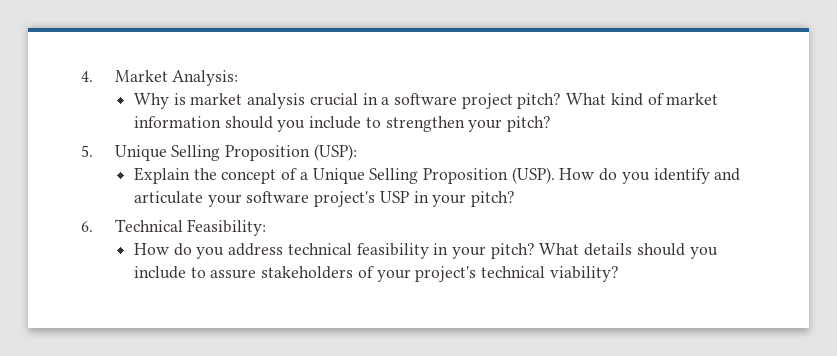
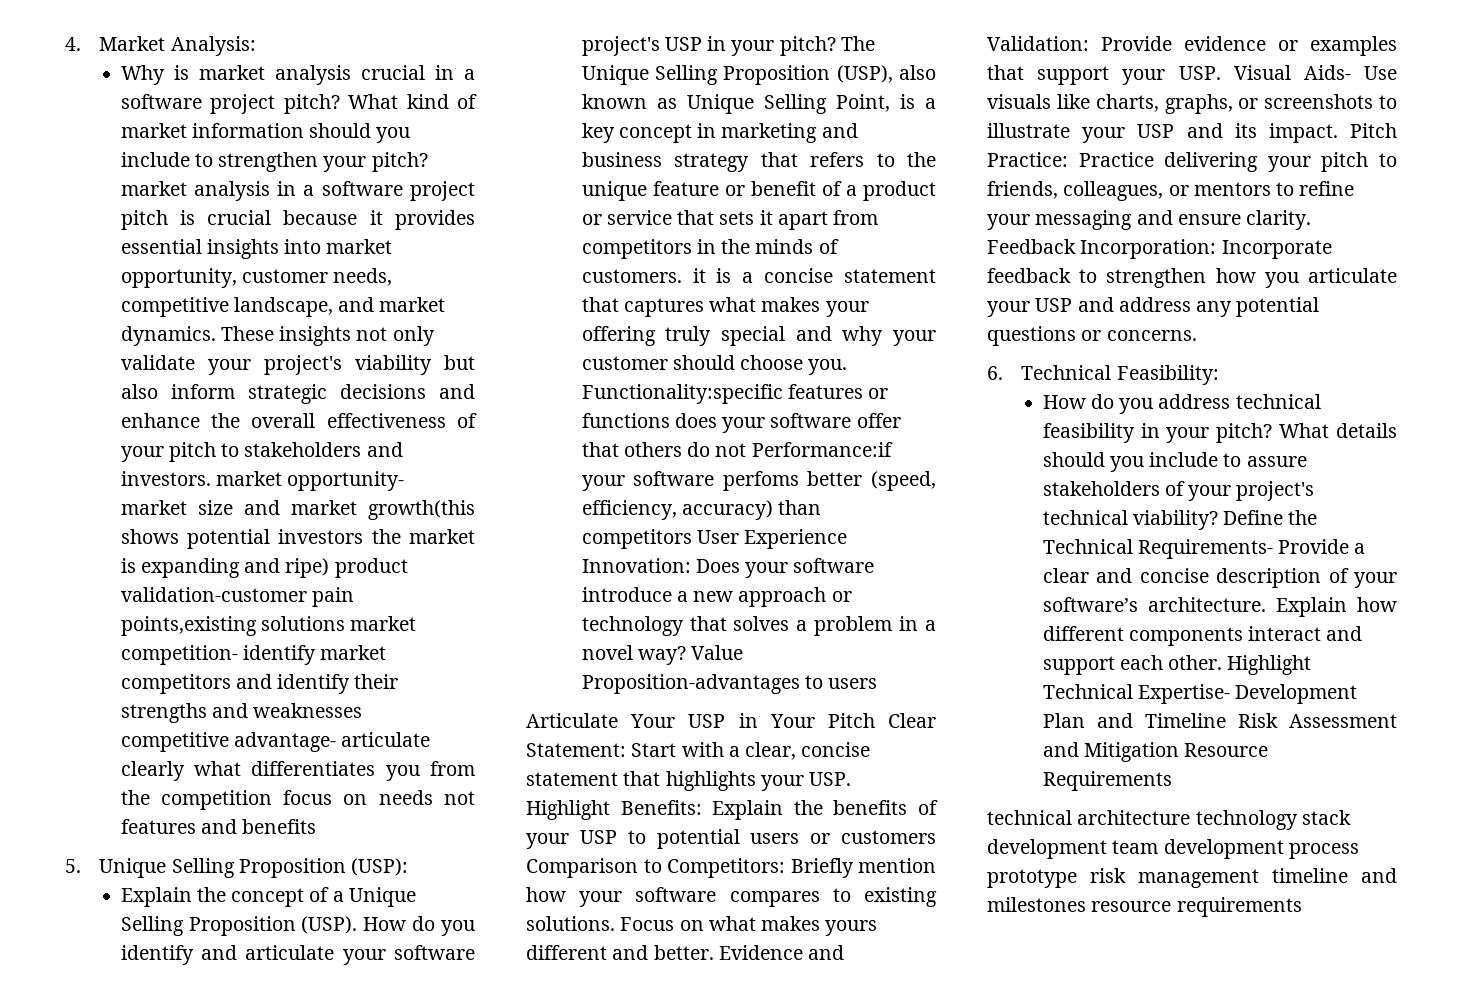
(552, 124) none -> [120,181,475,201] [120,210,475,230] [120,239,393,259] [120,268,393,288] [120,297,446,317] [120,326,435,346] [120,355,475,375] [120,384,475,404] [120,413,477,428] [120,442,403,462] [120,471,405,491] [120,500,475,520] [120,529,475,549] [120,558,408,578] [120,587,354,607] [120,616,417,636] [120,645,387,665] [120,674,399,694] [120,703,363,723] [120,732,431,752] [120,761,475,781] [120,790,475,810] [120,819,317,834] market analysis in a software project pitch is crucial because it provides essential insights into market opportunity, customer needs, competitive landscape, and market dynamics. These insights not only validate your project's viability but also inform strategic decisions and enhance the overall effectiveness of your pitch to stakeholders and investors. market opportunity- market size and market growth(this shows potential investors the market is expanding and ripe) product validation-customer pain points,existing solutions market competition- identify market competitors and identify their strengths and weaknesses competitive advantage- articulate clearly what differentiates you from the competition focus on needs not features and benefits
(516, 199) none -> [841,36,876,51] [581,65,936,85] [581,94,936,114] [581,123,858,143] [581,152,936,172] [581,181,936,201] [581,210,879,230] [581,239,839,259] [581,268,936,283] [581,297,869,317] [581,326,936,346] [581,355,848,375] [581,384,889,404] [581,413,901,433] [581,442,893,457] [581,471,936,491] [581,500,822,520] [581,529,848,549] [581,558,875,578] [581,587,852,607] [581,616,936,636] [581,645,744,665] [581,674,878,694] [526,713,936,728] [526,742,871,760] [526,771,852,791] [526,800,939,820] [526,829,936,849] [526,858,936,878] [526,887,937,907] [526,916,878,936] [526,945,845,960] [987,36,1397,56] [987,65,1397,85] [987,94,1397,114] [987,123,1397,143] [987,152,1397,172] [987,181,1355,201] [987,210,1312,230] [987,239,1332,259] [987,268,1397,288] [987,297,1320,317] [987,326,1197,346] The Unique Selling Proposition (USP), also known as Unique Selling Point, is a key concept in marketing and business strategy that refers to the unique feature or benefit of a product or service that sets it apart from competitors in the minds of customers. it is a concise statement that captures what makes your offering truly special and why your customer should choose you. Functionality:specific features or functions does your software offer that others do not Performance:if your software perfoms better (speed, efficiency, accuracy) than competitors User Experience Innovation: Does your software introduce a new approach or technology that solves a problem in a novel way? Value Proposition-advantages to users // Articulate Your USP in Your Pitch Clear Statement: Start with a clear, concise statement that highlights your USP. Highlight Benefits: Explain the benefits of your USP to potential users or customers Comparison to Competitors: Briefly mention how your software compares to existing solutions. Focus on what makes yours different and better. Evidence and Validation: Provide evidence or examples that support your USP. Visual Aids- Use visuals like charts, graphs, or screenshots to illustrate your USP and its impact. Pitch Practice: Practice delivering your pitch to friends, colleagues, or mentors to refine your messaging and ensure clarity. Feedback Incorporation: Incorporate feedback to strengthen how you articulate your USP and address any potential questions or concerns.
(619, 274) none -> [1223,510,1318,525] [1042,539,1366,559] [1042,568,1397,588] [1042,597,1397,617] [1042,626,1363,646] [1042,655,1312,675] [1042,684,1358,704] [1042,713,1397,728] [1042,742,1269,762] [1042,771,1172,791] [987,810,1351,830] [987,839,1359,859] [987,868,1397,888] [987,897,1302,917] Define the Technical Requirements- Provide a clear and concise description of your software’s architecture. Explain how different components interact and support each other. Highlight Technical Expertise- Development Plan and Timeline Risk Assessment and Mitigation Resource Requirements // technical architecture technology stack development team development process prototype risk management timeline and milestones resource requirements

